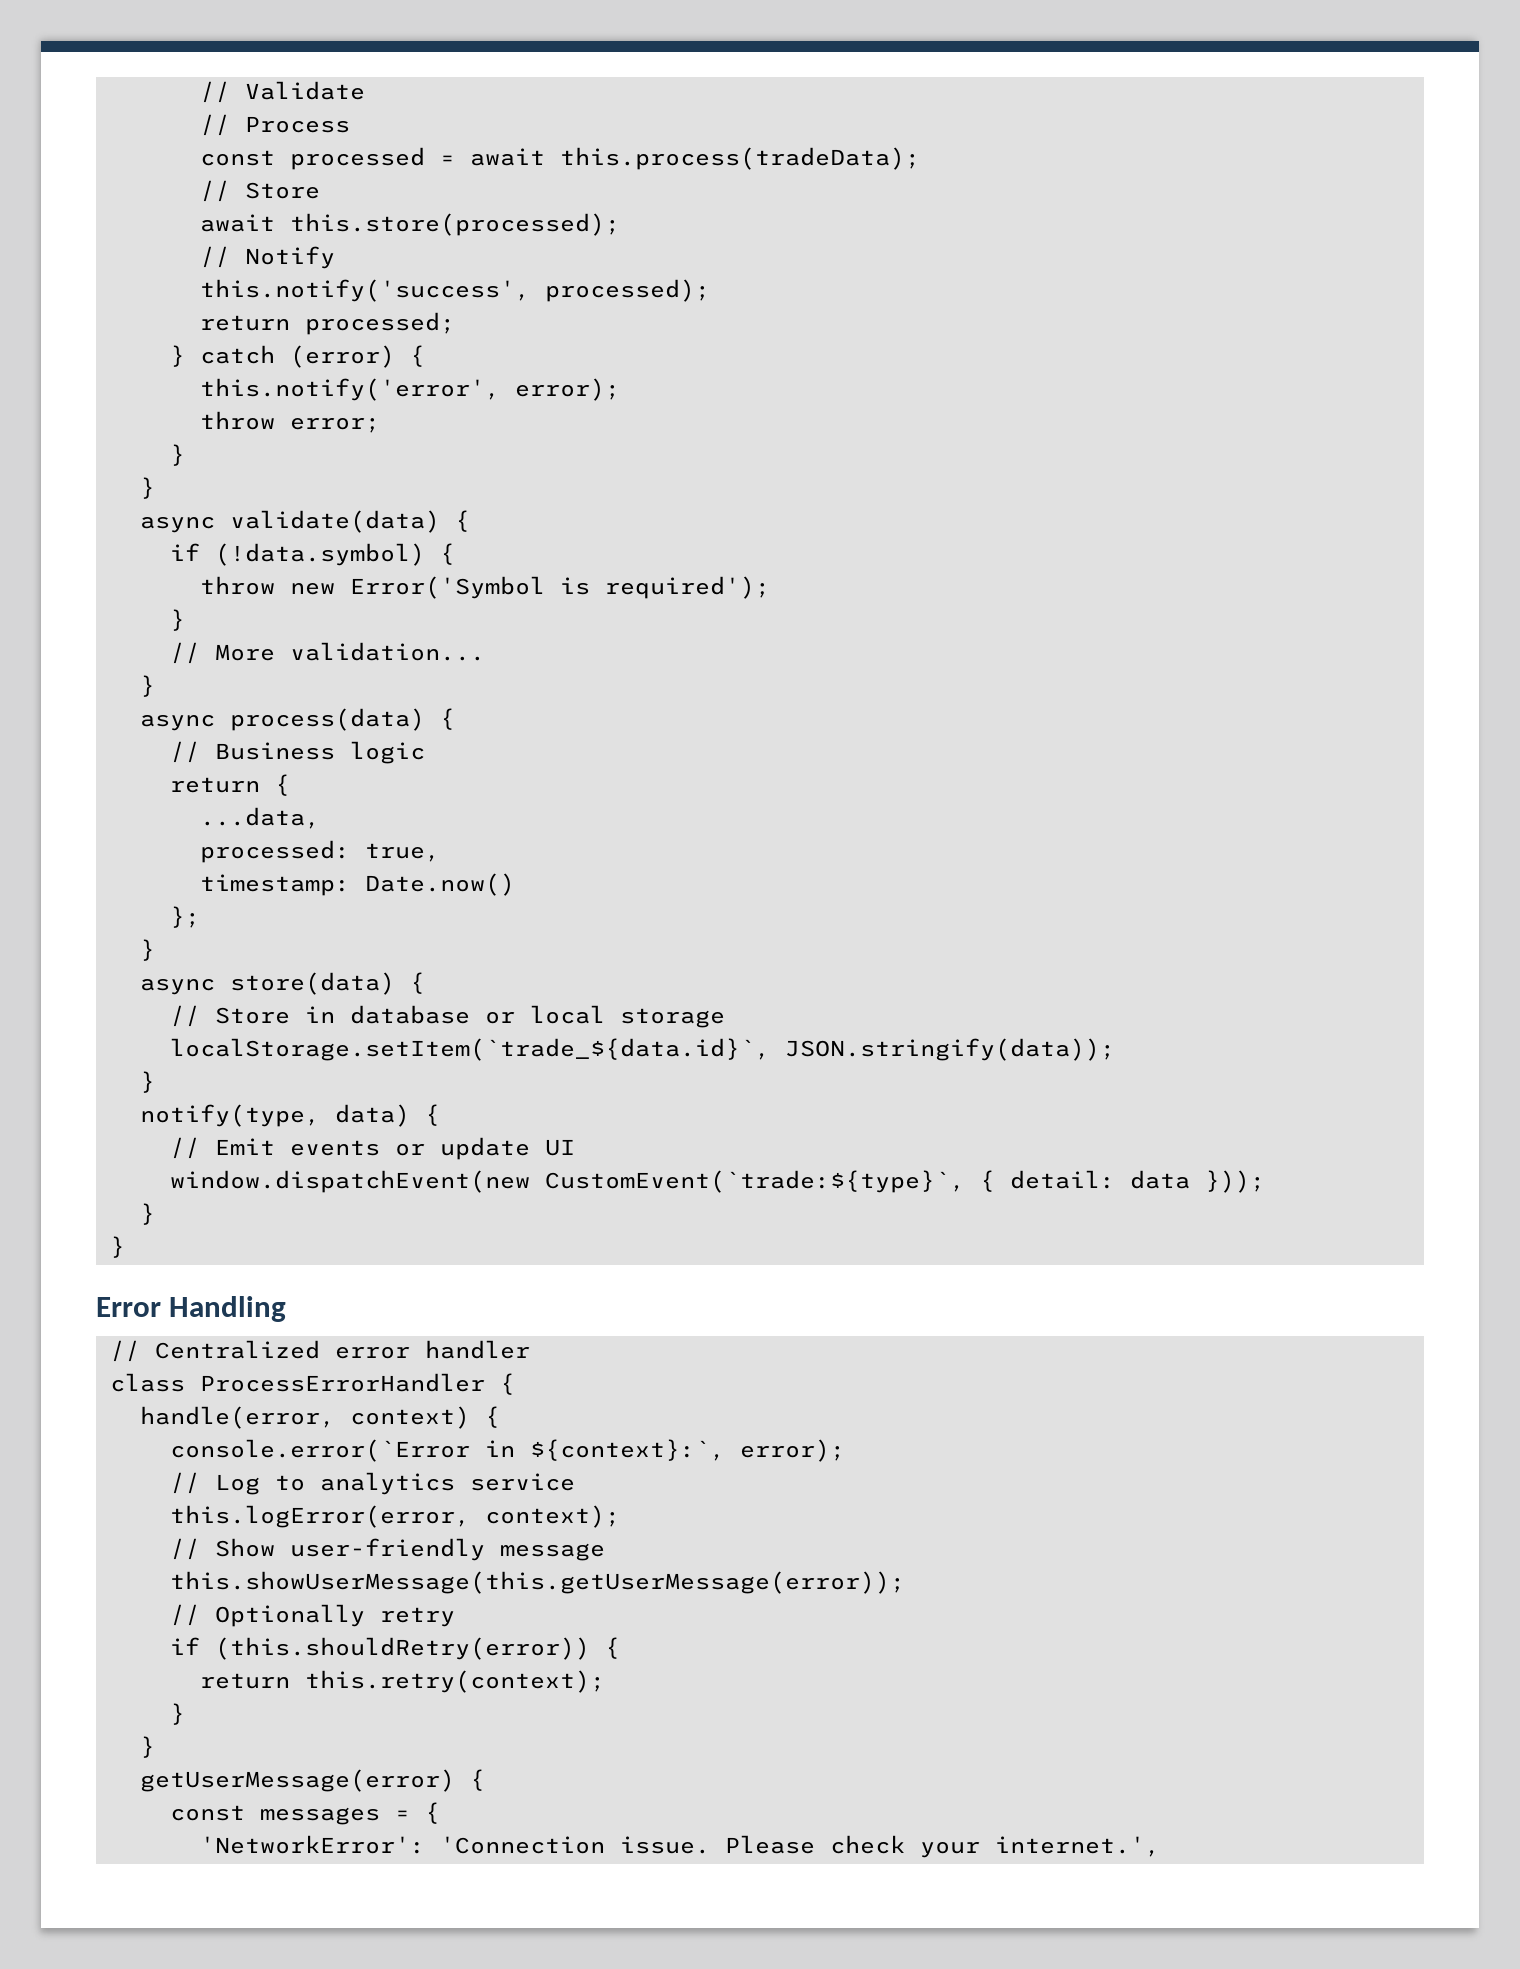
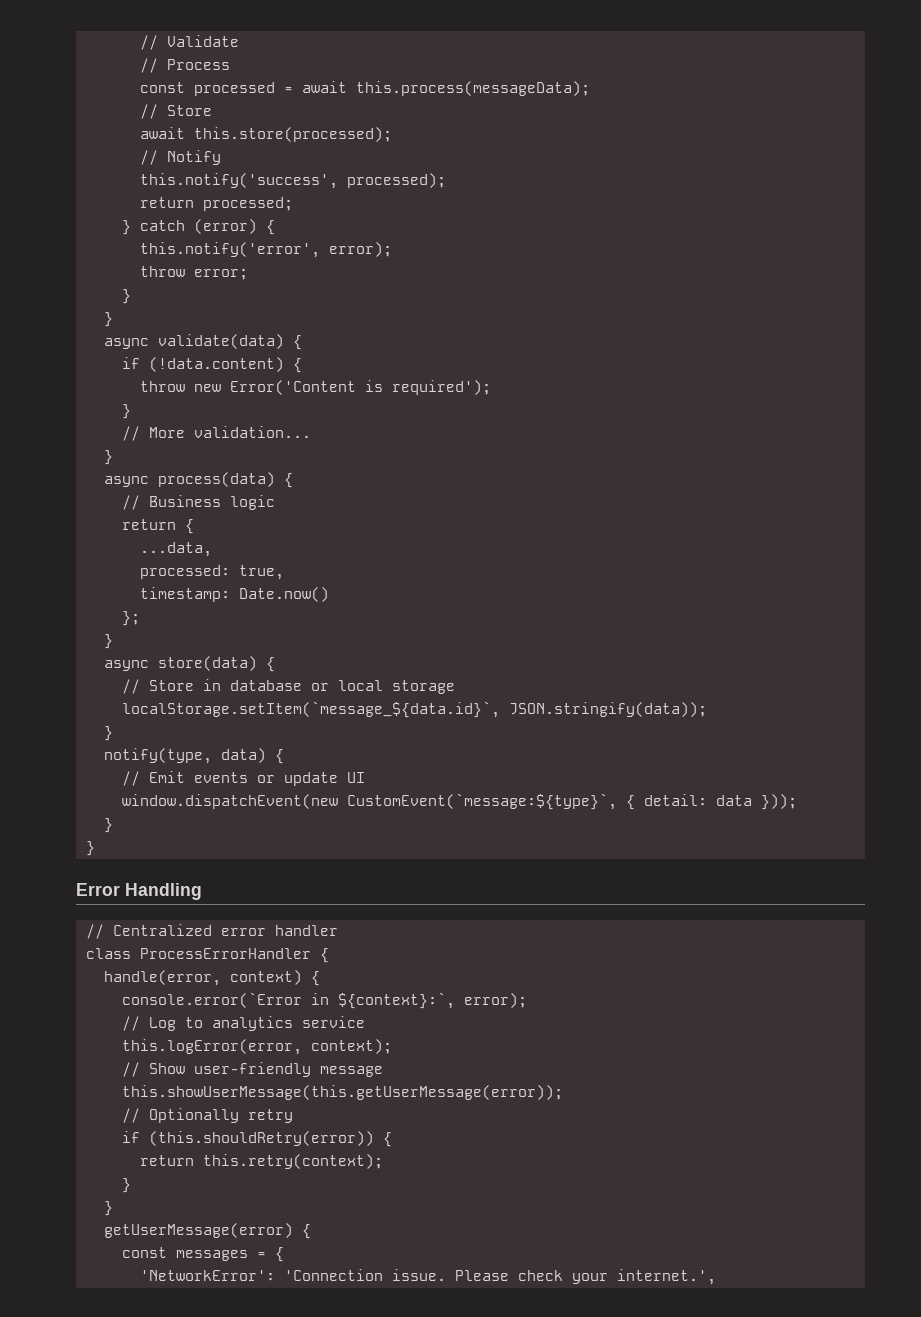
[559,147,920,170] this.process(tradeData); -> [355,81,590,96] this.process(messageData);
[214,543,425,566] (!data.symbol) -> [148,357,284,372] (!data.content)
[349,576,545,599] Error('Symbol -> [229,380,356,395] Error('Content
[169,1038,770,1061] localStorage.setItem(`trade_${data.id}`, -> [121,701,500,718] localStorage.setItem(`message_${data.id}`,
[544,1170,965,1193] CustomEvent(`trade:${type}`, -> [346,793,617,810] CustomEvent(`message:${type}`,

